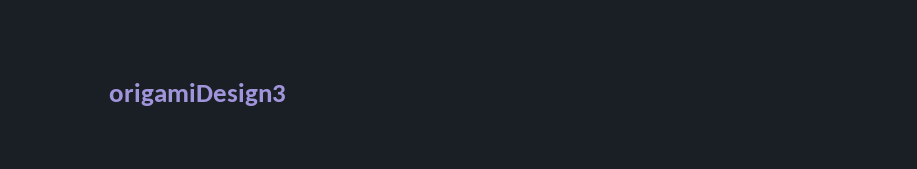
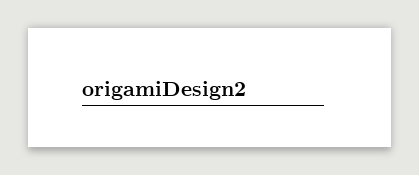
[109,83,286,106] origamiDesign3 -> [82,81,246,100] origamiDesign2

